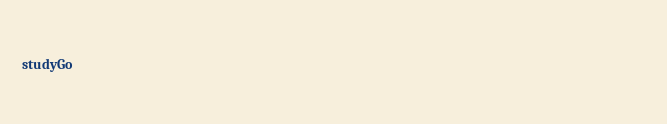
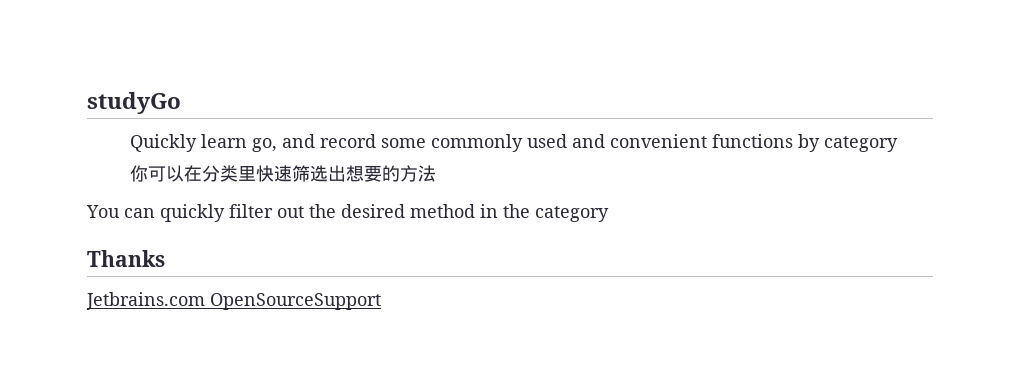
(73, 65) none -> [129,134,898,152] [129,165,436,182] [86,204,609,222] [87,250,165,267] [86,292,381,310] // Quickly learn go, and record some commonly used and convenient functions by category // 你可以在分类里快速筛选出想要的方法 // You can quickly filter out the desired method in the category // Thanks // Jetbrains.com OpenSourceSupport

